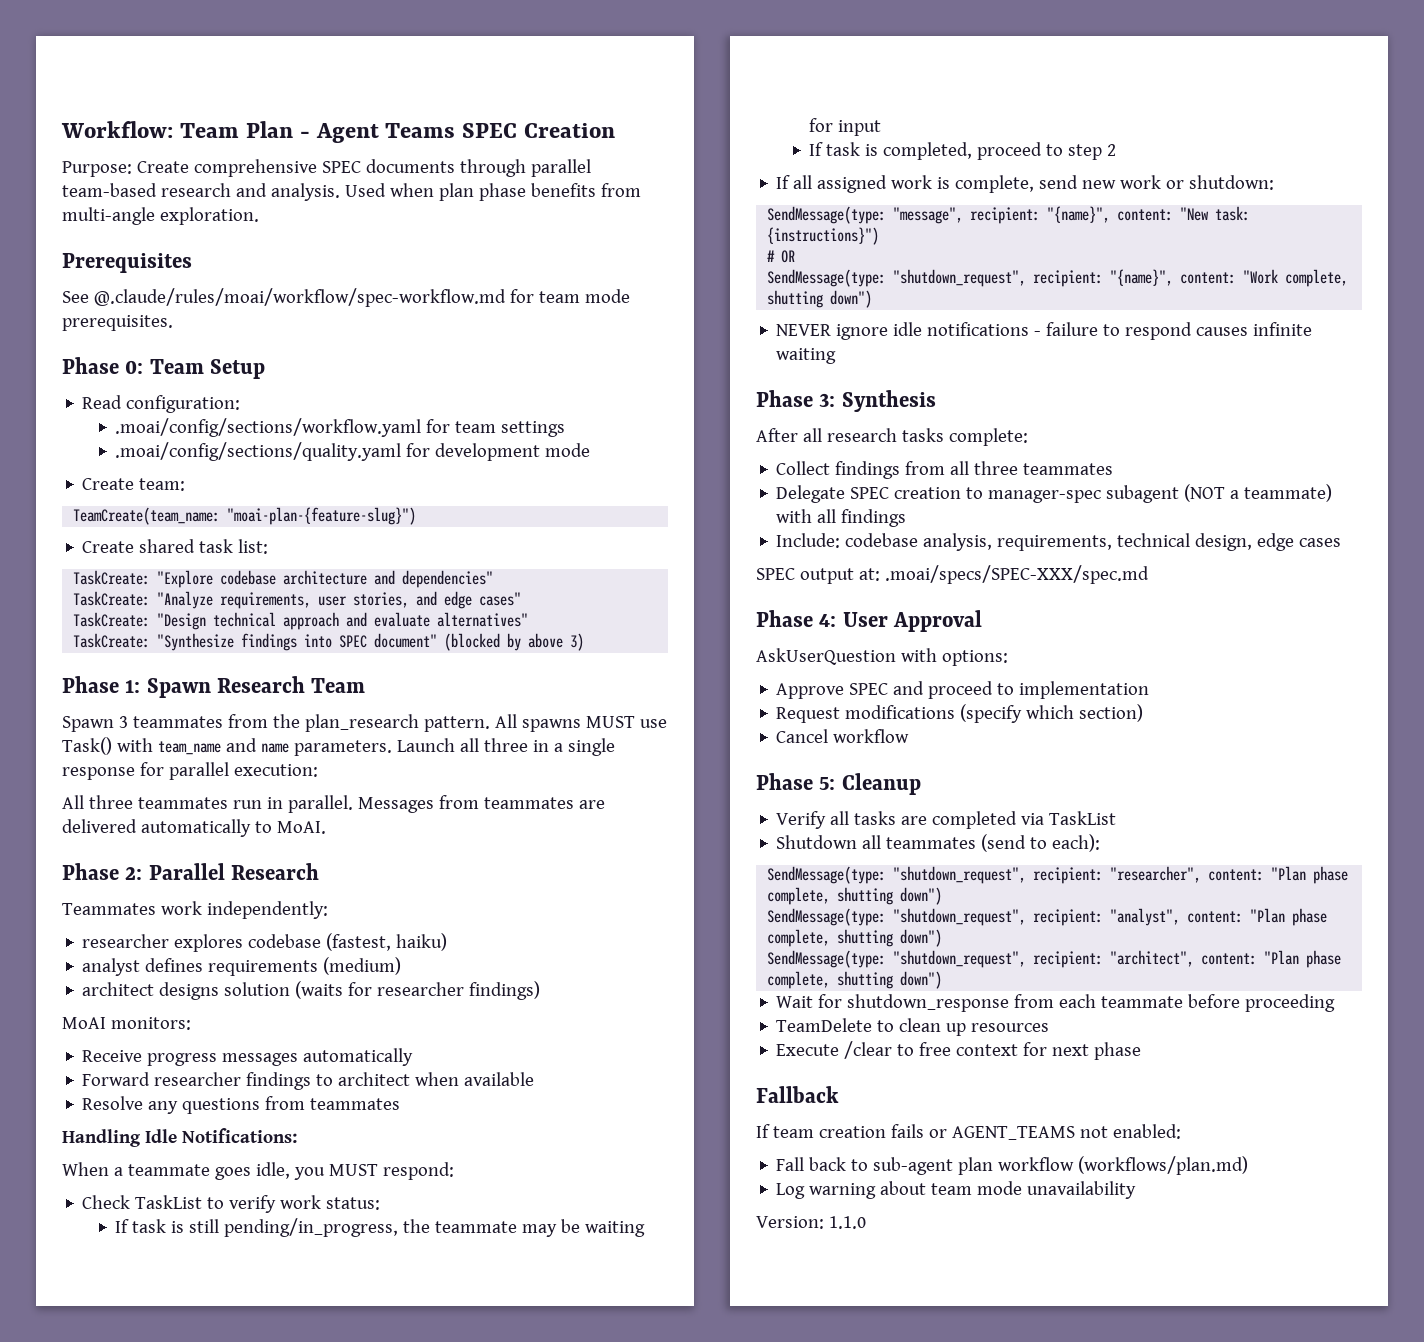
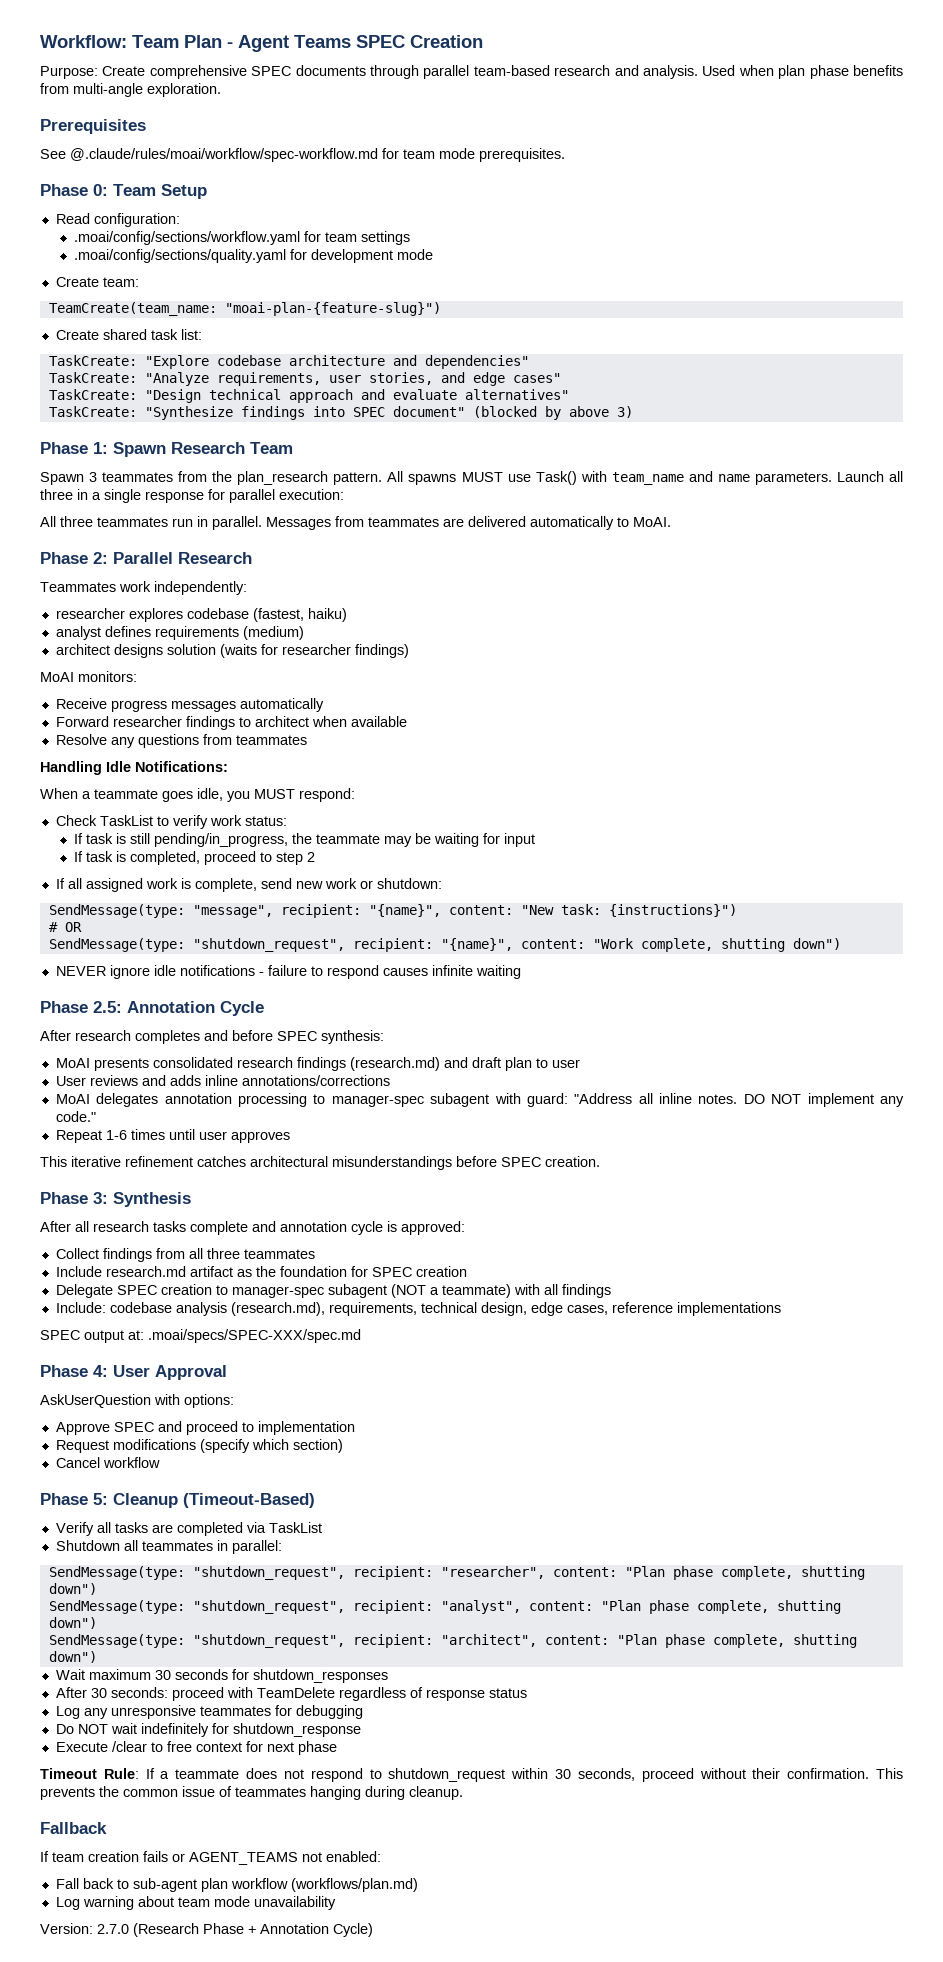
(837, 356) none -> [40,1001,264,1016] [40,1030,384,1044] [55,1057,580,1071] [55,1075,390,1086] [55,1093,904,1107] [55,1111,96,1122] [55,1129,290,1143] [40,1156,600,1170] // Phase 2.5: Annotation Cycle // After research completes and before SPEC synthesis: // MoAI presents consolidated research findings (research.md) and draft plan to user // User reviews and adds inline annotations/corrections // MoAI delegates annotation processing to manager-spec subagent with guard: "Address all inline notes. DO NOT implement any code." // Repeat 1-6 times until user approves // This iterative refinement catches architectural misunderstandings before SPEC creation.
[948,428,1028,446] complete: -> [190,1221,465,1235] complete and annotation cycle is approved:
(1114, 469) none -> [55,1266,467,1277] // Include research.md artifact as the foundation for SPEC creation
[923,533,993,551] analysis, -> [175,1302,325,1316] analysis (research.md),
[1299,538,1342,547] cases -> [566,1302,781,1316] cases, reference implementations
(921, 784) none -> [183,1493,315,1508] (Timeout-Based)
[981,834,1101,852] (send to each): -> [216,1540,282,1554] in parallel:
[818,994,1336,1012] [776,1018,1050,1036] for shutdown_response from each teammate before proceeding // TeamDelete to clean up resources -> [88,1669,388,1683] [55,1687,527,1701] [55,1705,363,1719] [55,1723,361,1737] maximum 30 seconds for shutdown_responses // After 30 seconds: proceed with TeamDelete regardless of response status // Log any unresponsive teammates for debugging // Do NOT wait indefinitely for shutdown_response
(1142, 1051) none -> [40,1768,904,1782] [40,1786,463,1800] // Timeout Rule: If a teammate does not respond to shutdown_request within 30 seconds, proceed without their confirmation. This prevents the common issue of teammates hanging during cleanup.
[828,1216,866,1229] 1.1.0 -> [97,1923,373,1937] 2.7.0 (Research Phase + Annotation Cycle)

